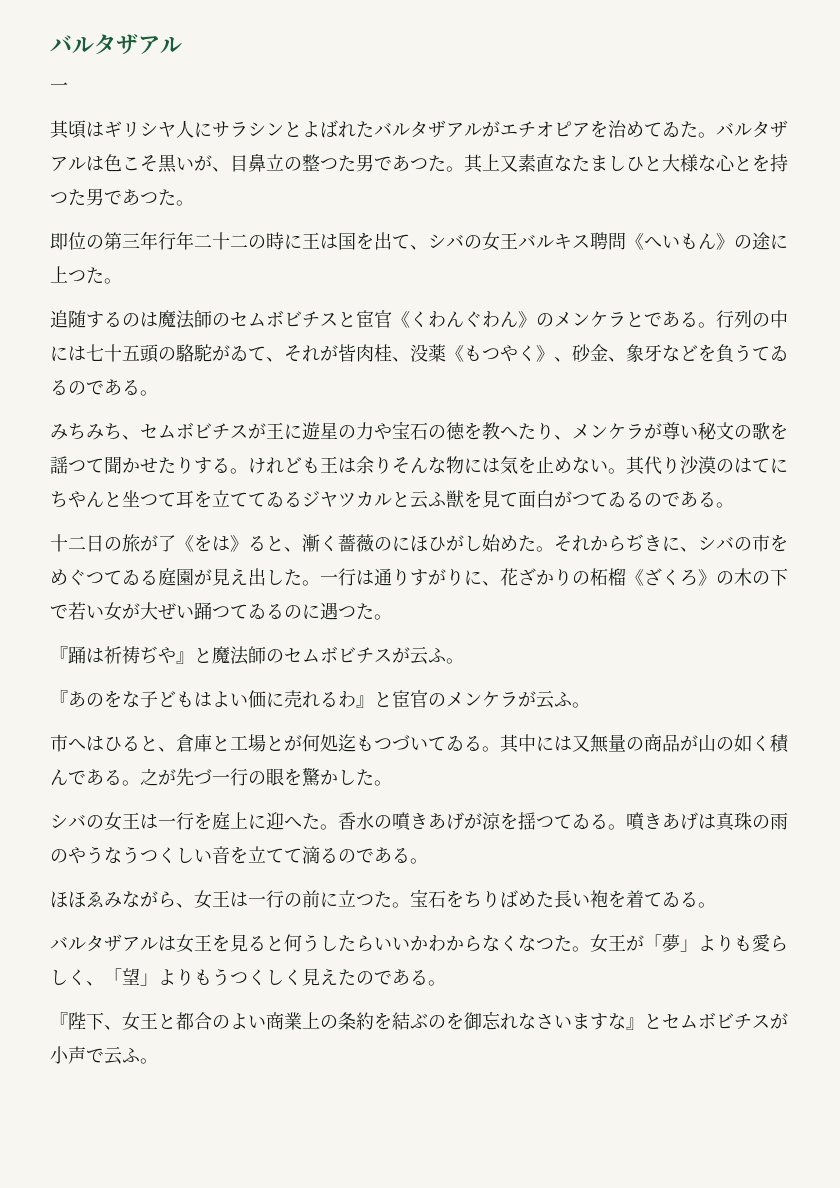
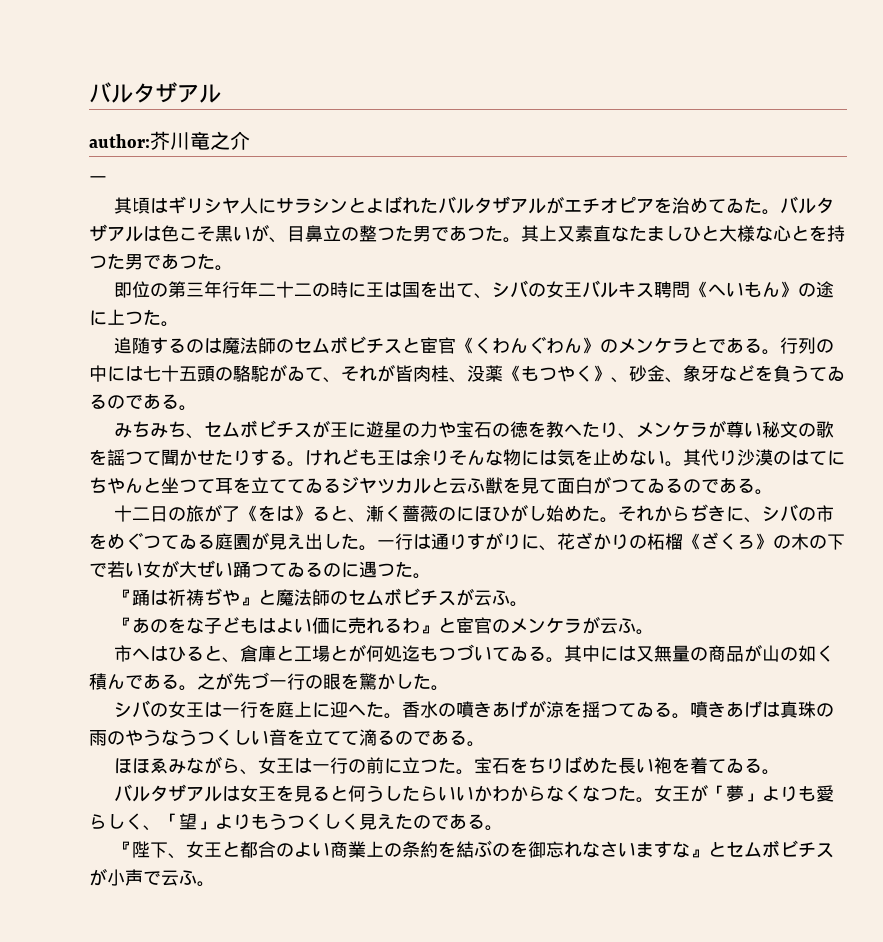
[50,34,182,55] バルタザアル -> [89,82,221,103] [89,131,250,150] バルタザアル // author:芥川竜之介

